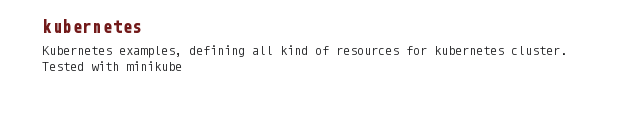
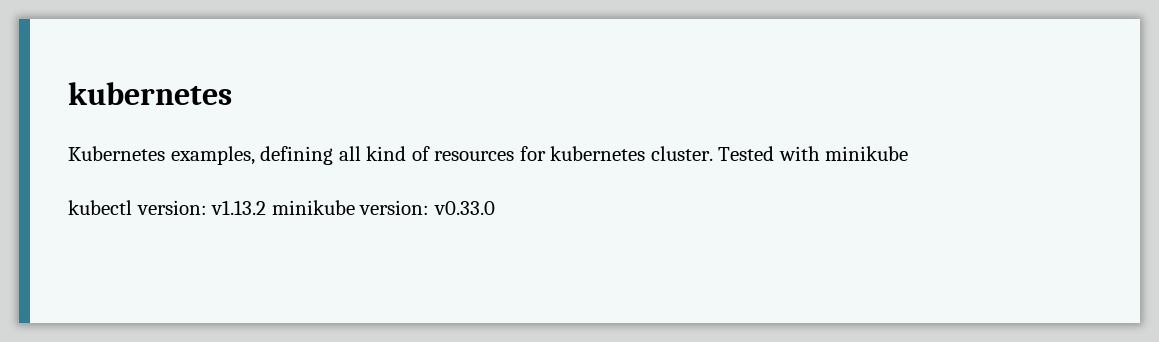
(182, 66) none -> [68,200,495,215] // kubectl version: v1.13.2 minikube version: v0.33.0

